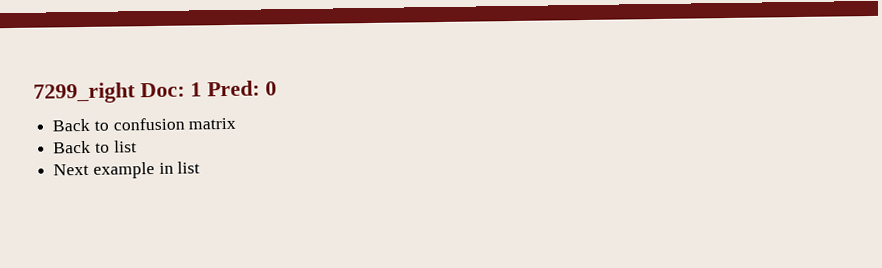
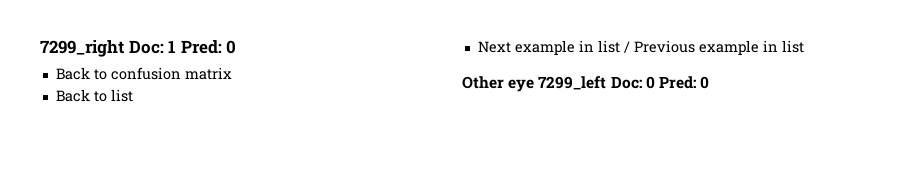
(201, 167) none -> [623,40,804,55] [462,76,710,92] / Previous example in list // Other eye 7299_left Doc: 0 Pred: 0

